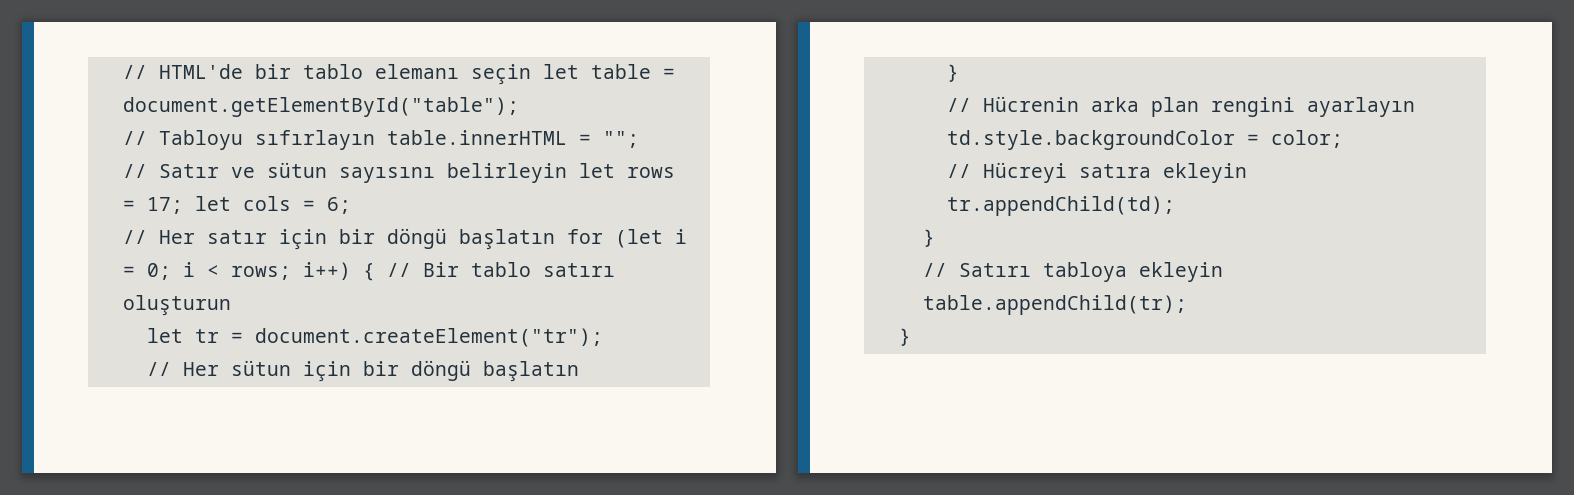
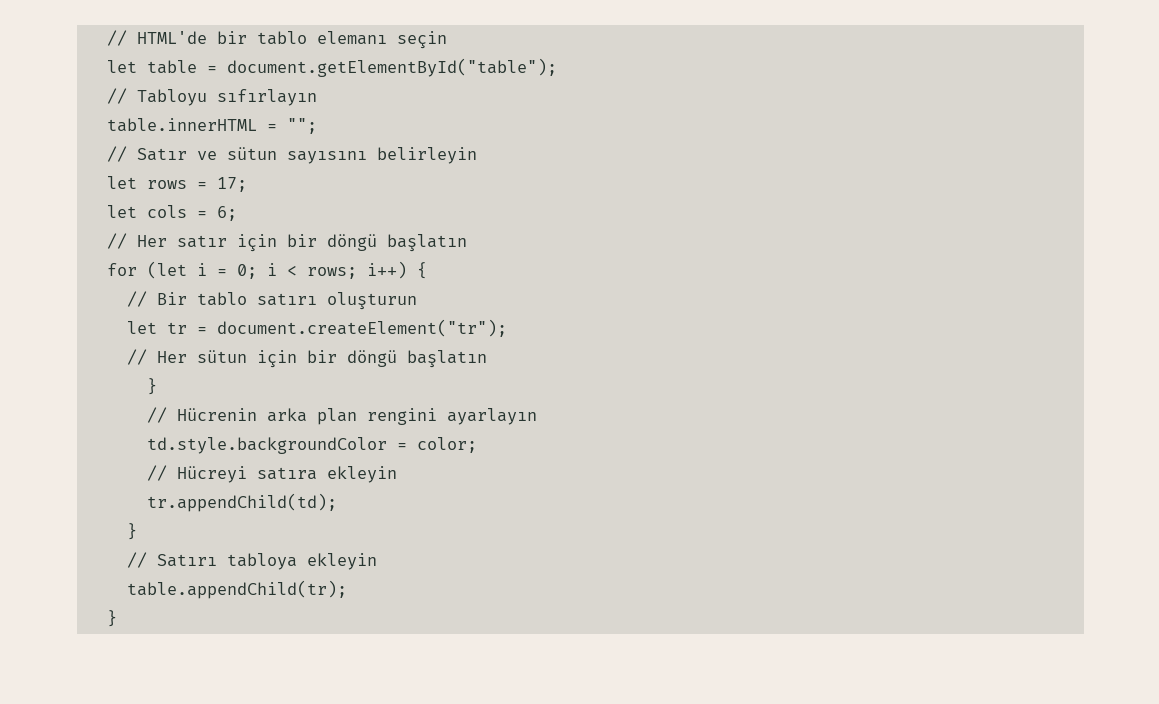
(532, 74) none -> (448, 40) //
(376, 140) none -> (318, 97) //
(568, 173) none -> (478, 155) //
(184, 205) none -> (248, 184) //
(556, 239) none -> (468, 243) //
(376, 272) none -> (428, 270) //

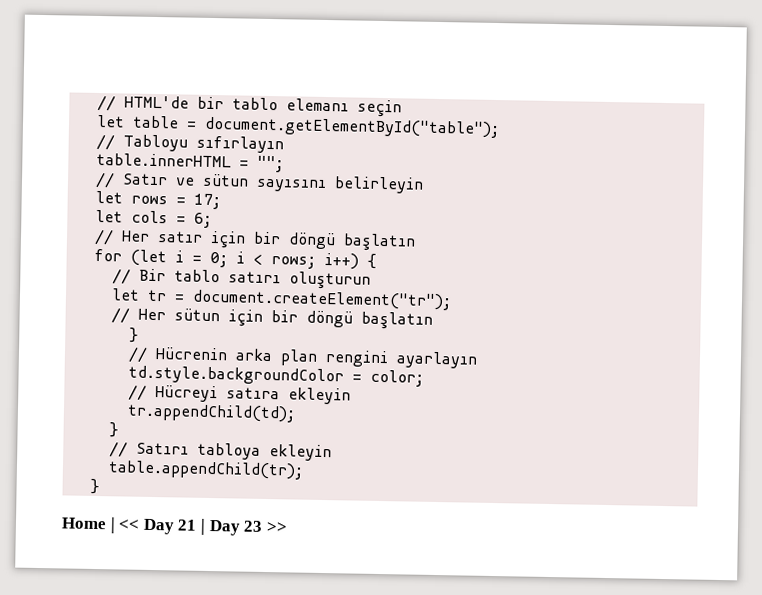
(118, 618) none -> [61,517,288,536] // Home | << Day 21 | Day 23 >>

